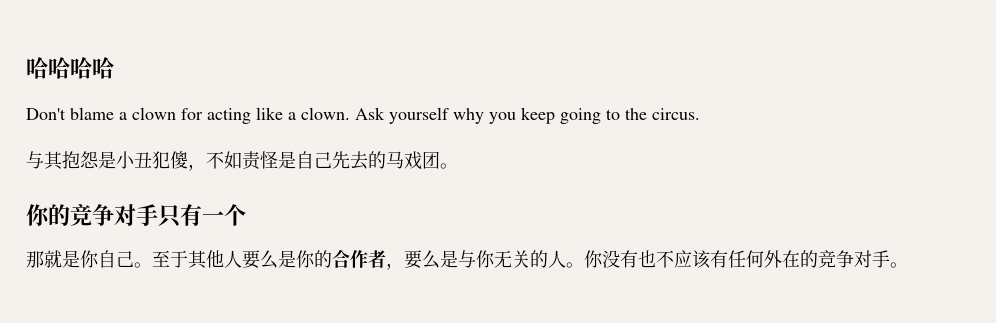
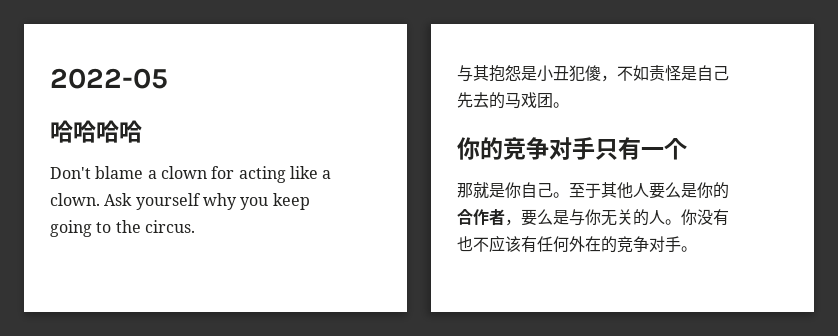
(26, 68) none -> [50,68,168,89] 2022-05 //

